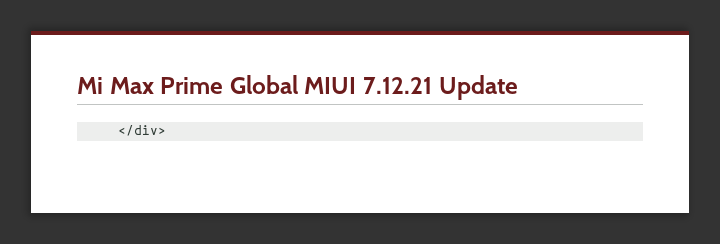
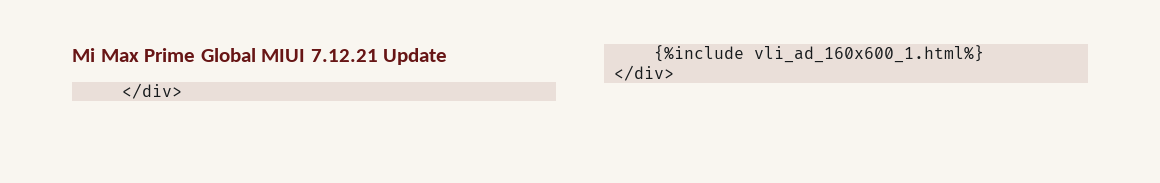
(166, 130) none -> [654,45,985,63] [614,65,675,81] // {%include vli_ad_160x600_1.html%} // </div>

